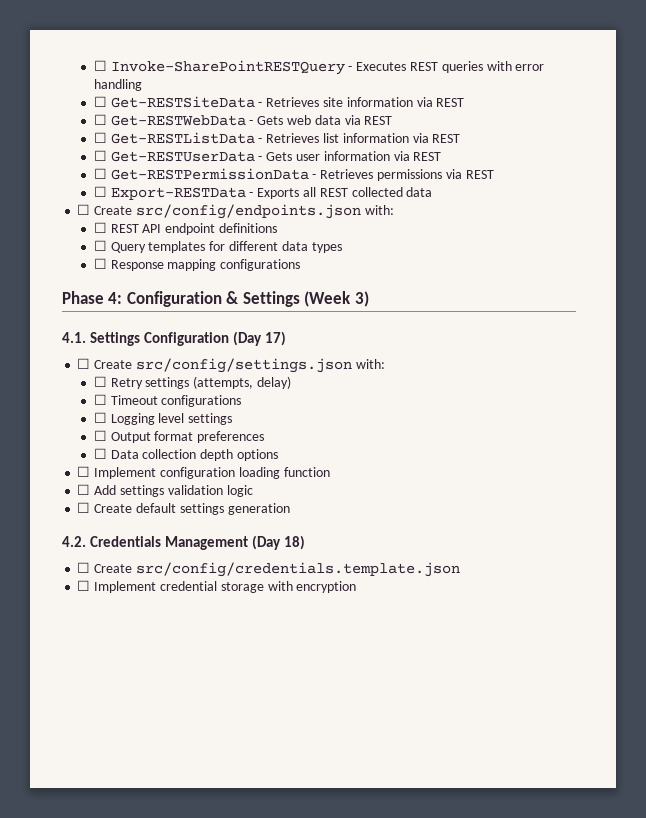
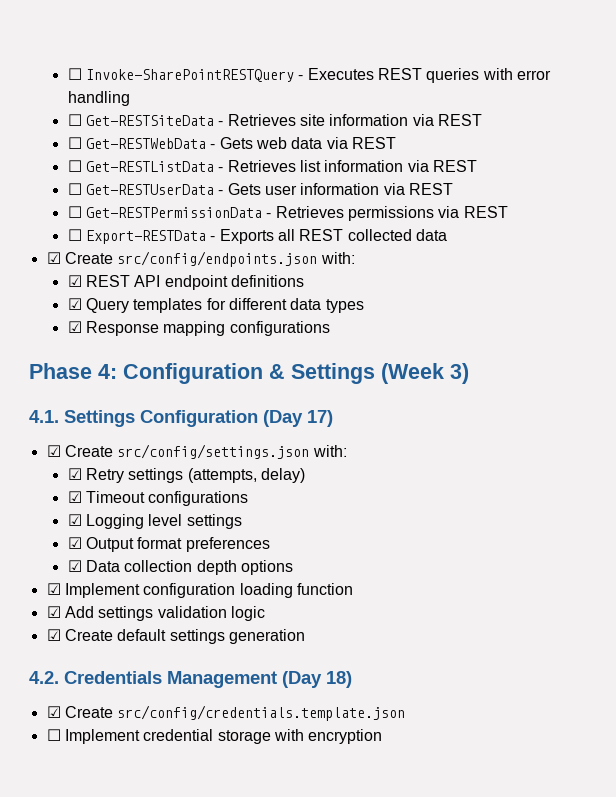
[77,204,91,215] ☐ -> [46,252,61,264] ☑
[93,222,107,233] ☐ -> [67,275,82,287] ☑
[93,240,107,251] ☐ -> [67,298,82,310] ☑
[93,258,107,269] ☐ -> [67,321,82,333] ☑
[77,358,91,369] ☐ -> [46,445,61,457] ☑
[93,376,107,387] ☐ -> [67,468,82,480] ☑
[93,394,107,405] ☐ -> [67,491,82,503] ☑
[93,412,107,423] ☐ -> [67,514,82,526] ☑
[93,430,107,441] ☐ -> [67,537,82,549] ☑
[93,448,107,459] ☐ -> [67,560,82,572] ☑
[77,466,91,477] ☐ -> [46,583,61,595] ☑
[77,484,91,495] ☐ -> [46,606,61,618] ☑
[77,502,91,513] ☐ -> [46,629,61,641] ☑
[77,562,91,573] ☐ -> [46,706,61,718] ☑

